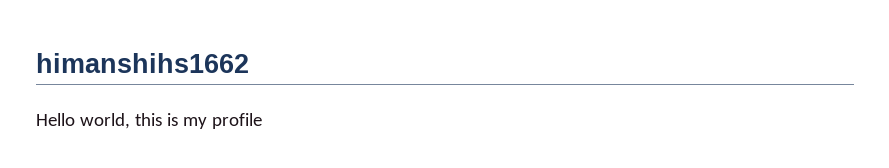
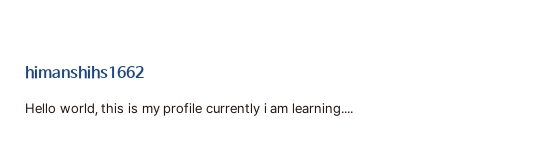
(262, 121) none -> [205,103,353,116] currently i am learning....

